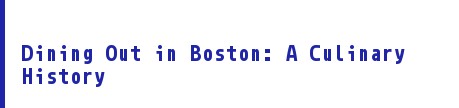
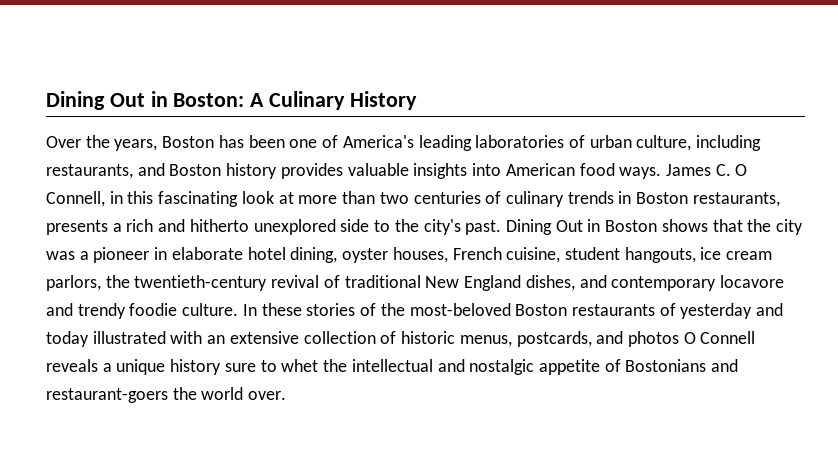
(105, 77) none -> [46,135,762,151] [46,163,748,179] [46,191,780,207] [46,219,804,235] [46,247,773,263] [46,275,784,291] [46,303,784,319] [46,331,756,347] [46,359,739,375] [46,387,287,403] // Over the years, Boston has been one of America's leading laboratories of urban culture, including restaurants, and Boston history provides valuable insights into American food ways. James C. O Connell, in this fascinating look at more than two centuries of culinary trends in Boston restaurants, presents a rich and hitherto unexplored side to the city's past. Dining Out in Boston shows that the city was a pioneer in elaborate hotel dining, oyster houses, French cuisine, student hangouts, ice cream parlors, the twentieth-century revival of traditional New England dishes, and contemporary locavore and trendy foodie culture. In these stories of the most-beloved Boston restaurants of yesterday and today illustrated with an extensive collection of historic menus, postcards, and photos O Connell reveals a unique history sure to whet the intellectual and nostalgic appetite of Bostonians and restaurant-goers the world over.

